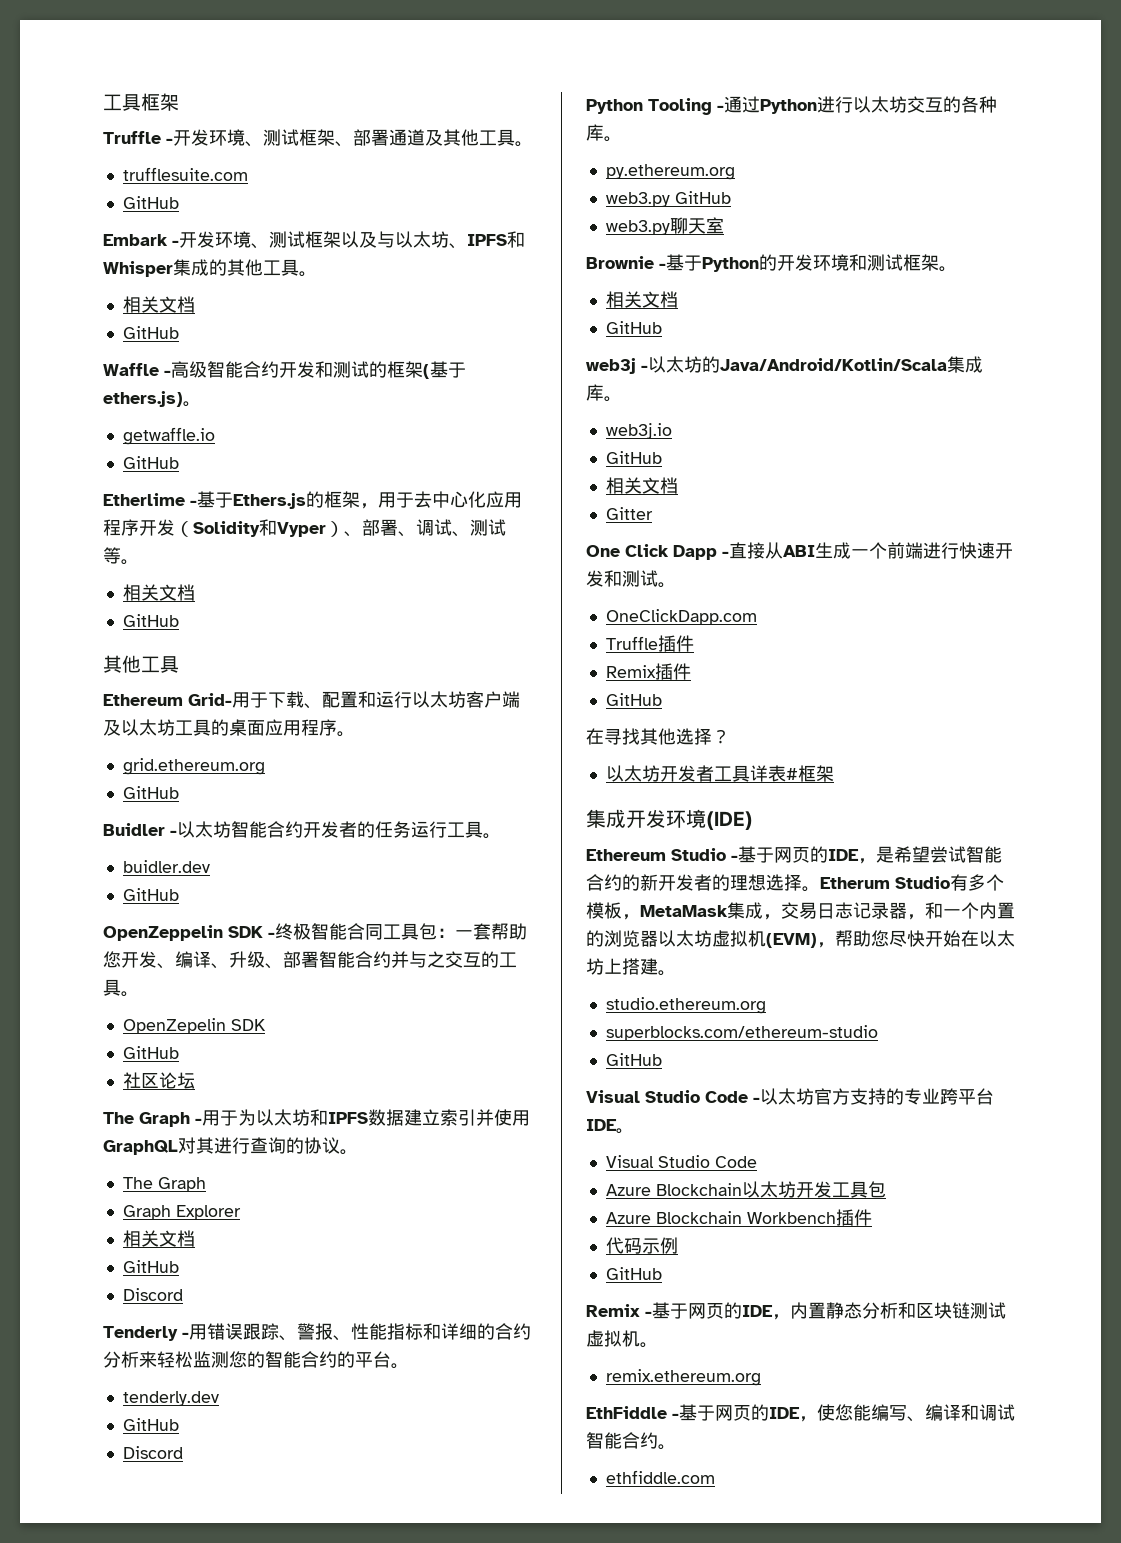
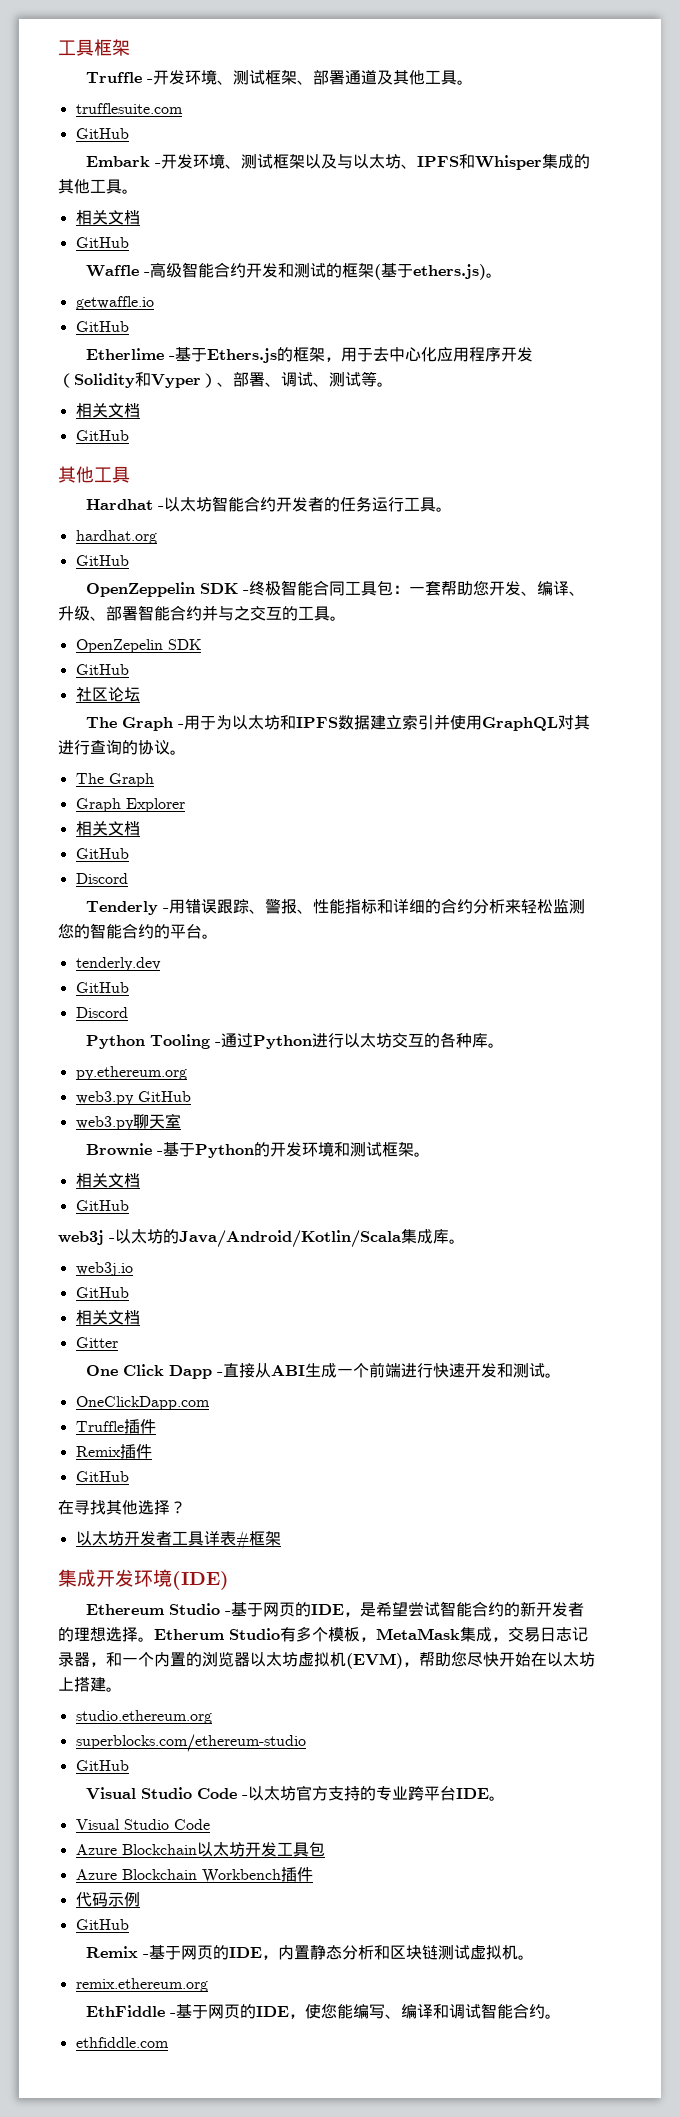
[103,691,520,709] [103,719,355,737] [122,758,265,775] [122,786,179,799] [103,823,165,836] Ethereum Grid-用于下载、配置和运行以太坊客户端及以太坊工具的桌面应用程序。 // grid.ethereum.org // GitHub // Buidler -> [86,499,154,510] Hardhat
[122,860,210,873] buidler.dev -> [75,530,157,544] hardhat.org

